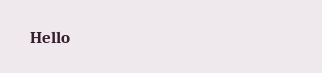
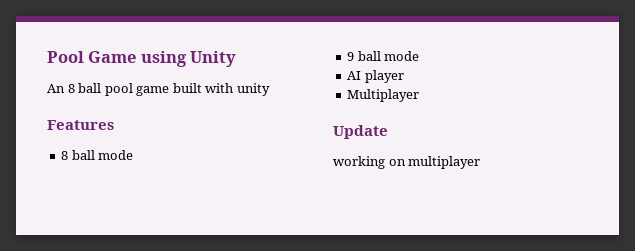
[30,31,70,43] Hello -> [47,51,237,67] [47,83,270,96] [47,120,114,130] [61,150,134,160] [347,51,420,61] [347,70,404,83] [347,89,420,102] [333,125,388,139] [333,156,481,169] Pool Game using Unity // An 8 ball pool game built with unity // Features // 8 ball mode // 9 ball mode // AI player // Multiplayer // Update // working on multiplayer

